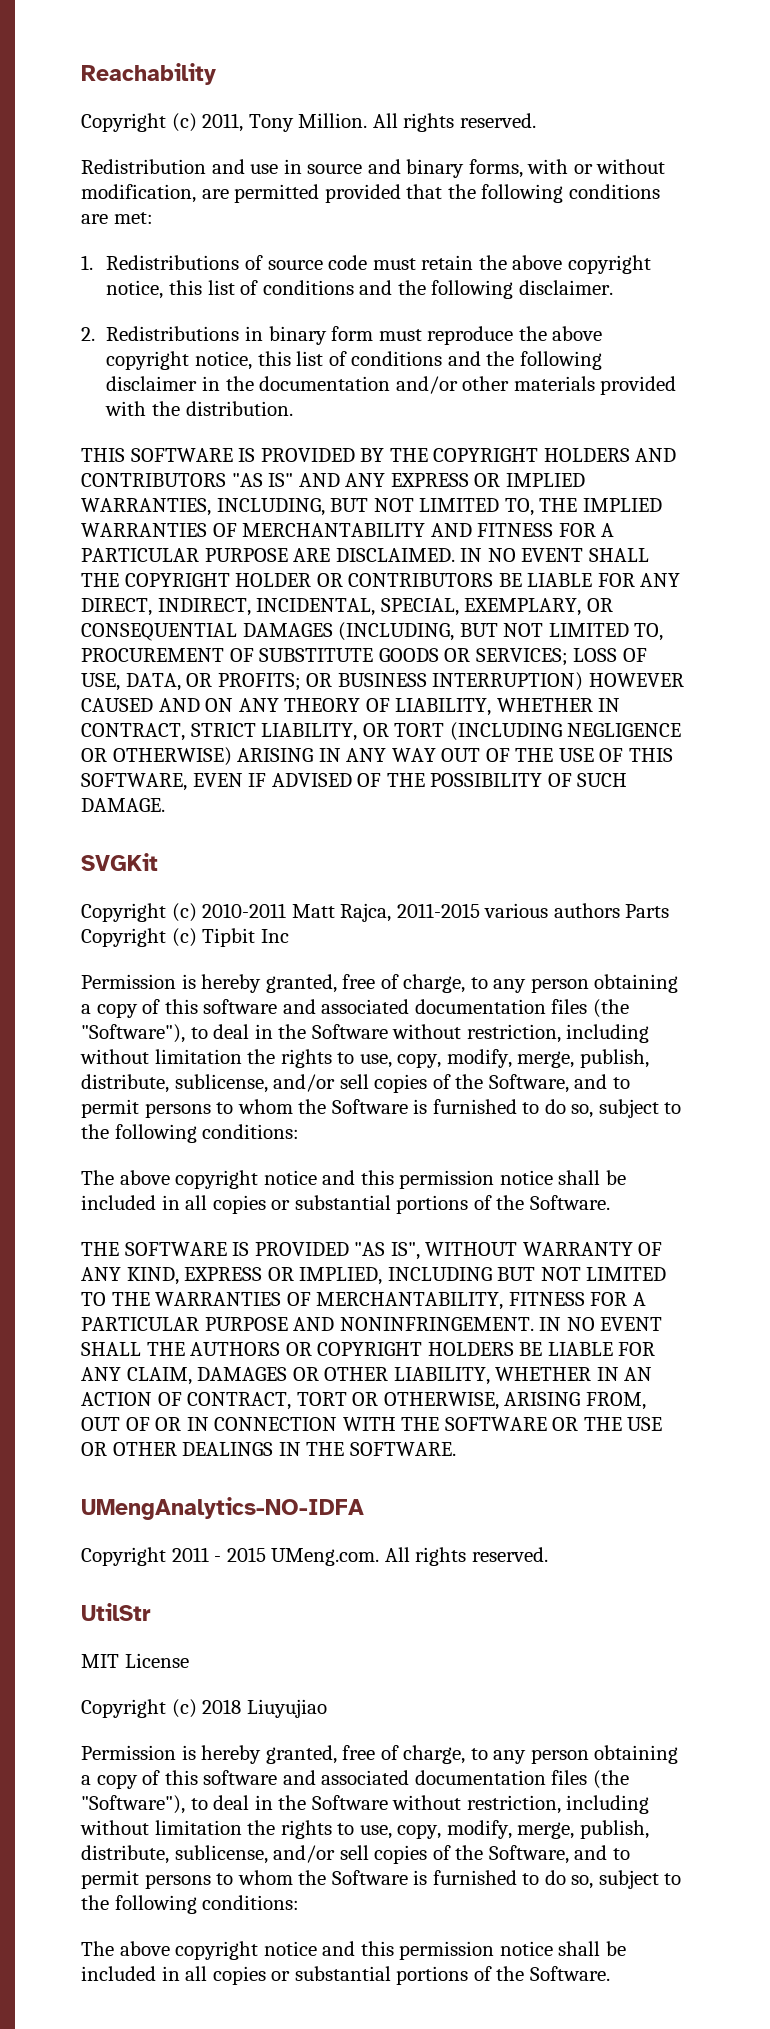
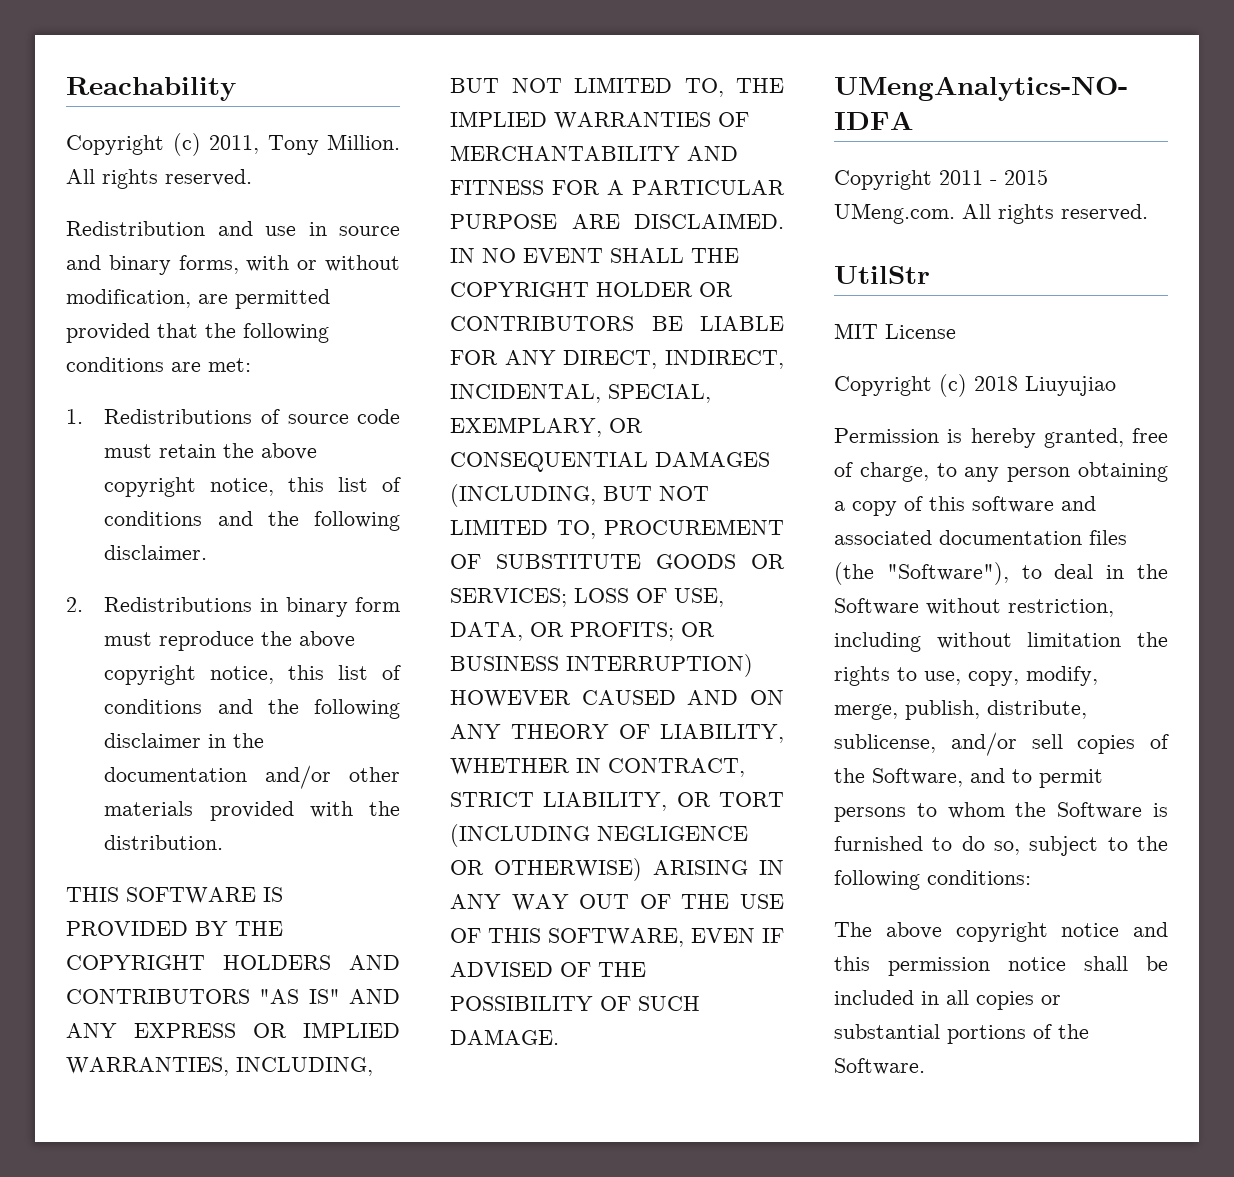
[81,853,158,871] [81,903,670,922] [81,928,289,947] [81,974,679,993] [81,999,629,1018] [81,1024,650,1043] [80,1049,649,1068] [81,1074,630,1093] [81,1099,682,1118] [81,1124,300,1143] [81,1170,626,1189] [81,1195,610,1214] [81,1242,663,1260] [81,1267,667,1285] [81,1292,646,1310] [81,1317,663,1331] [81,1342,656,1356] [81,1367,653,1385] [81,1392,646,1410] [81,1417,663,1431] [81,1442,456,1456] // SVGKit // Copyright (c) 2010-2011 Matt Rajca, 2011-2015 various authors Parts Copyright (c) Tipbit Inc // Permission is hereby granted, free of charge, to any person obtaining a copy of this software and associated documentation files (the "Software"), to deal in the Software without restriction, including without limitation the rights to use, copy, modify, merge, publish, distribute, sublicense, and/or sell copies of the Software, and to permit persons to whom the Software is furnished to do so, subject to the following conditions: // The above copyright notice and this permission notice shall be included in all copies or substantial portions of the Software. // THE SOFTWARE IS PROVIDED "AS IS", WITHOUT WARRANTY OF ANY KIND, EXPRESS OR IMPLIED, INCLUDING BUT NOT LIMITED TO THE WARRANTIES OF MERCHANTABILITY, FITNESS FOR A PARTICULAR PURPOSE AND NONINFRINGEMENT. IN NO EVENT SHALL THE AUTHORS OR COPYRIGHT HOLDERS BE LIABLE FOR ANY CLAIM, DAMAGES OR OTHER LIABILITY, WHETHER IN AN ACTION OF CONTRACT, TORT OR OTHERWISE, ARISING FROM, OUT OF OR IN CONNECTION WITH THE SOFTWARE OR THE USE OR OTHER DEALINGS IN THE SOFTWARE. -> (559, 1037) none

